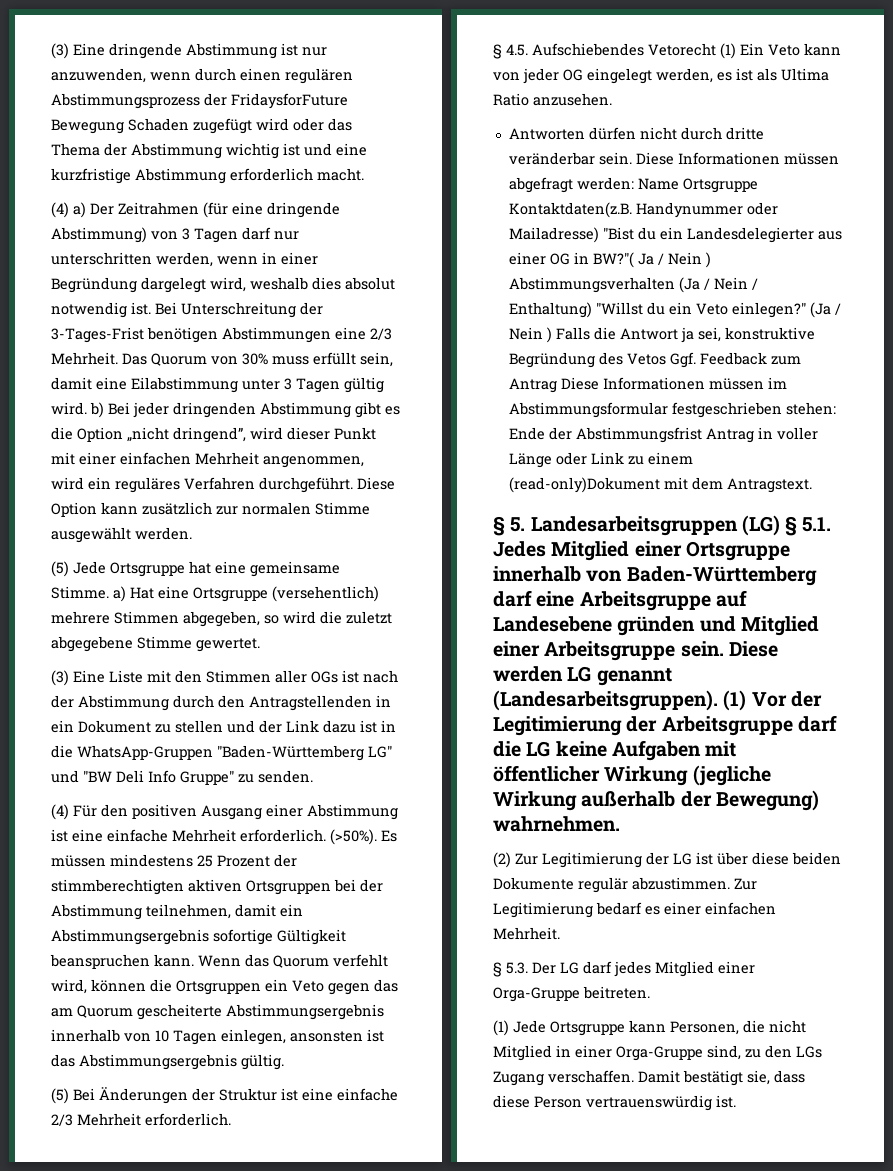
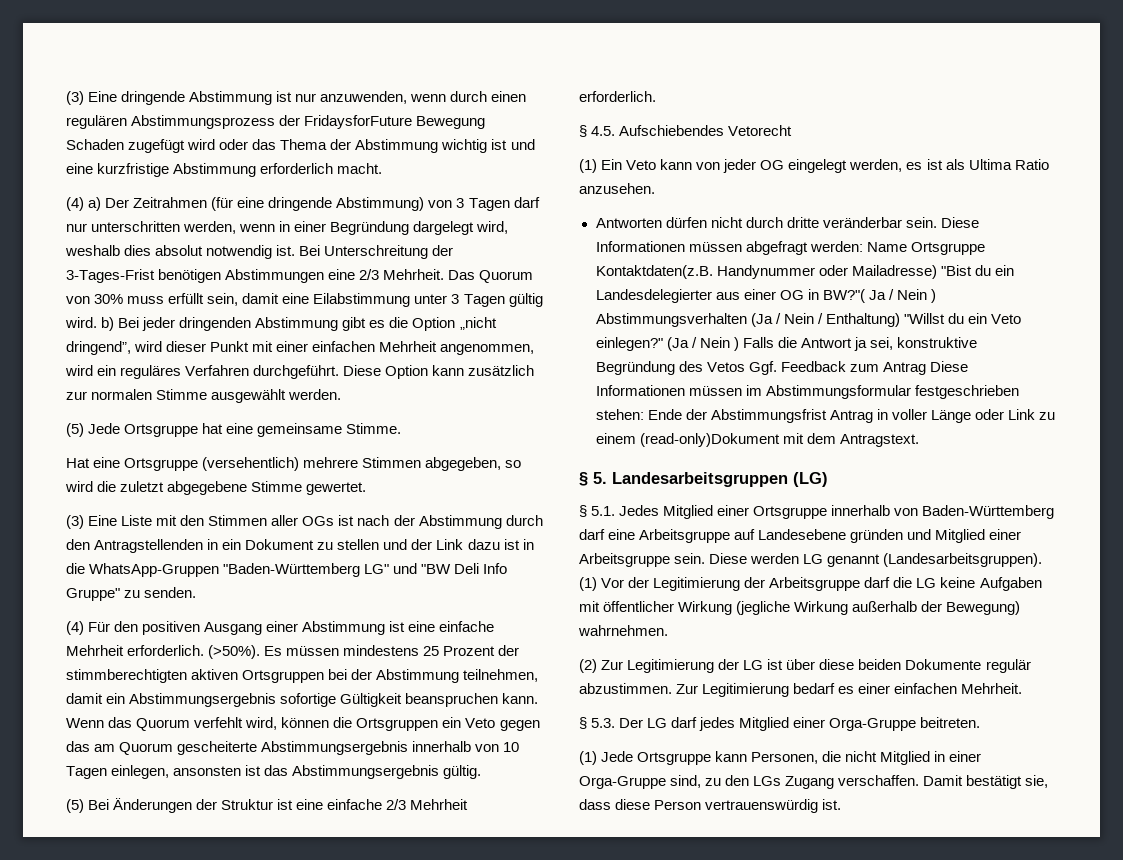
[113,586,126,602] a) -> (402, 428) //
(716, 49) none -> (793, 130) //
(780, 525) none -> (828, 479) //

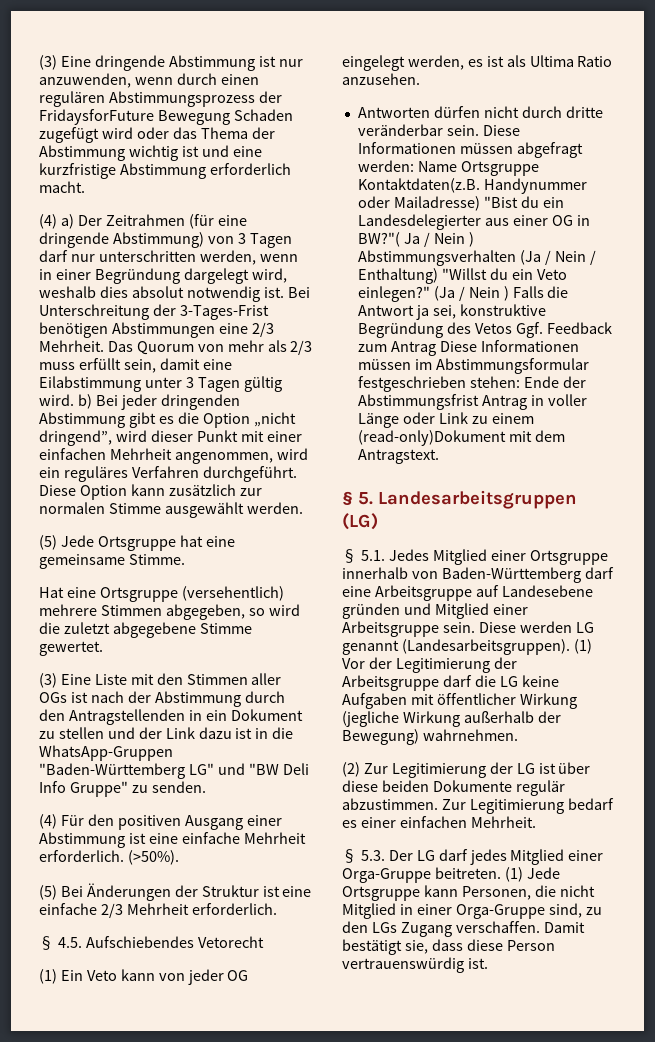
[94,294,124,304] 30% -> [227,340,313,355] mehr als 2/3
[264,645,520,656] [66,669,539,683] [66,693,539,707] [66,717,540,731] [66,741,520,755] [66,765,482,779] Es müssen mindestens 25 Prozent der stimmberechtigten aktiven Ortsgruppen bei der Abstimmung teilnehmen, damit ein Abstimmungsergebnis sofortige Gültigkeit beanspruchen kann. Wenn das Quorum verfehlt wird, können die Ortsgruppen ein Veto gegen das am Quorum gescheiterte Abstimmungsergebnis innerhalb von 10 Tagen einlegen, ansonsten ist das Abstimmungsergebnis gültig. -> (179, 857) none
(981, 722) // -> (501, 873) none

